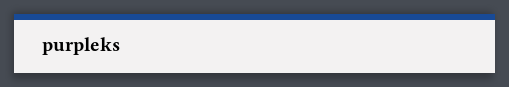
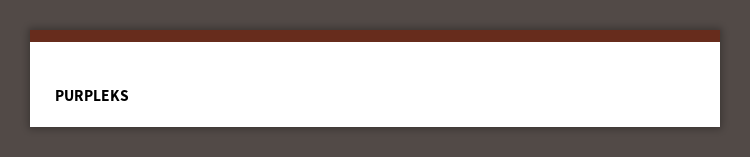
[42,37,120,55] purpleks -> [55,90,129,101] PURPLEKS

